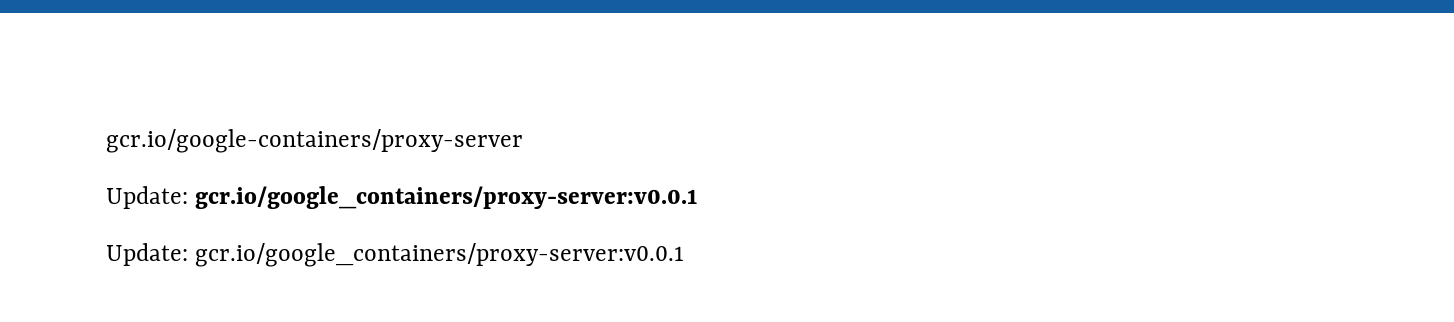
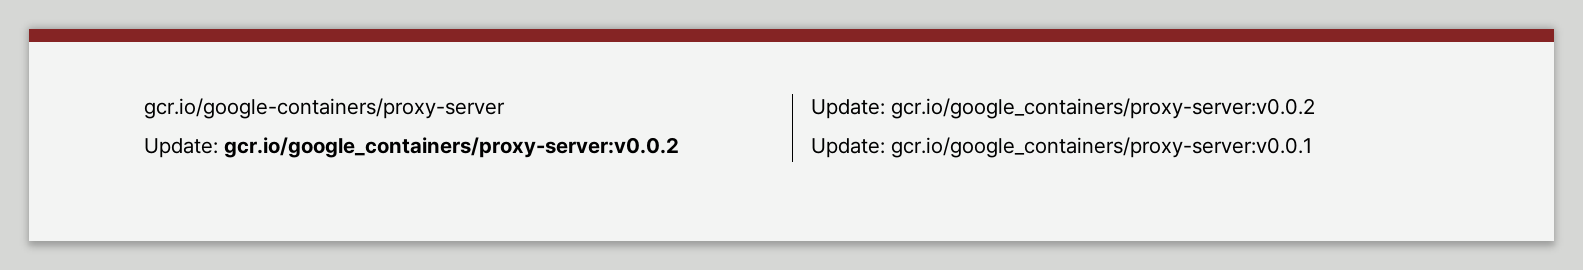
[195,186,699,209] gcr.io/google_containers/proxy-server:v0.0.1 -> [223,137,679,158] [811,98,1315,119] gcr.io/google_containers/proxy-server:v0.0.2 // Update: gcr.io/google_containers/proxy-server:v0.0.2

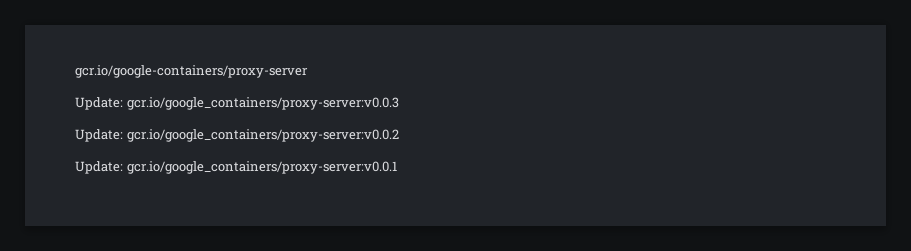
[223,137,679,158] gcr.io/google_containers/proxy-server:v0.0.2 -> [126,97,399,110] gcr.io/google_containers/proxy-server:v0.0.3

